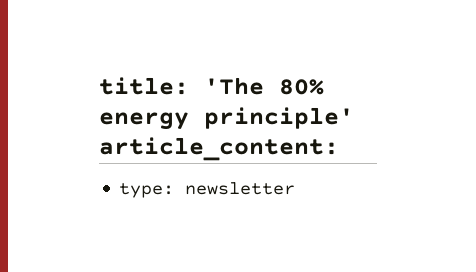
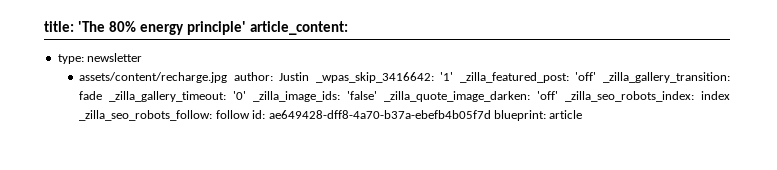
(296, 188) none -> [79,72,730,83] [79,91,730,102] [79,110,583,121] // assets/content/recharge.jpg author: Justin _wpas_skip_3416642: '1' _zilla_featured_post: 'off' _zilla_gallery_transition: fade _zilla_gallery_timeout: '0' _zilla_image_ids: 'false' _zilla_quote_image_darken: 'off' _zilla_seo_robots_index: index _zilla_seo_robots_follow: follow id: ae649428-dff8-4a70-b37a-ebefb4b05f7d blueprint: article

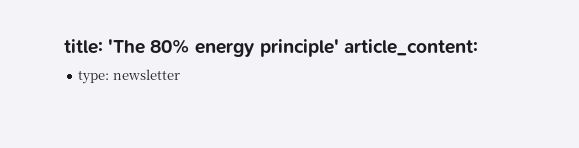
[79,72,730,83] [79,91,730,102] [79,110,583,121] // assets/content/recharge.jpg author: Justin _wpas_skip_3416642: '1' _zilla_featured_post: 'off' _zilla_gallery_transition: fade _zilla_gallery_timeout: '0' _zilla_image_ids: 'false' _zilla_quote_image_darken: 'off' _zilla_seo_robots_index: index _zilla_seo_robots_follow: follow id: ae649428-dff8-4a70-b37a-ebefb4b05f7d blueprint: article -> (180, 74) none

